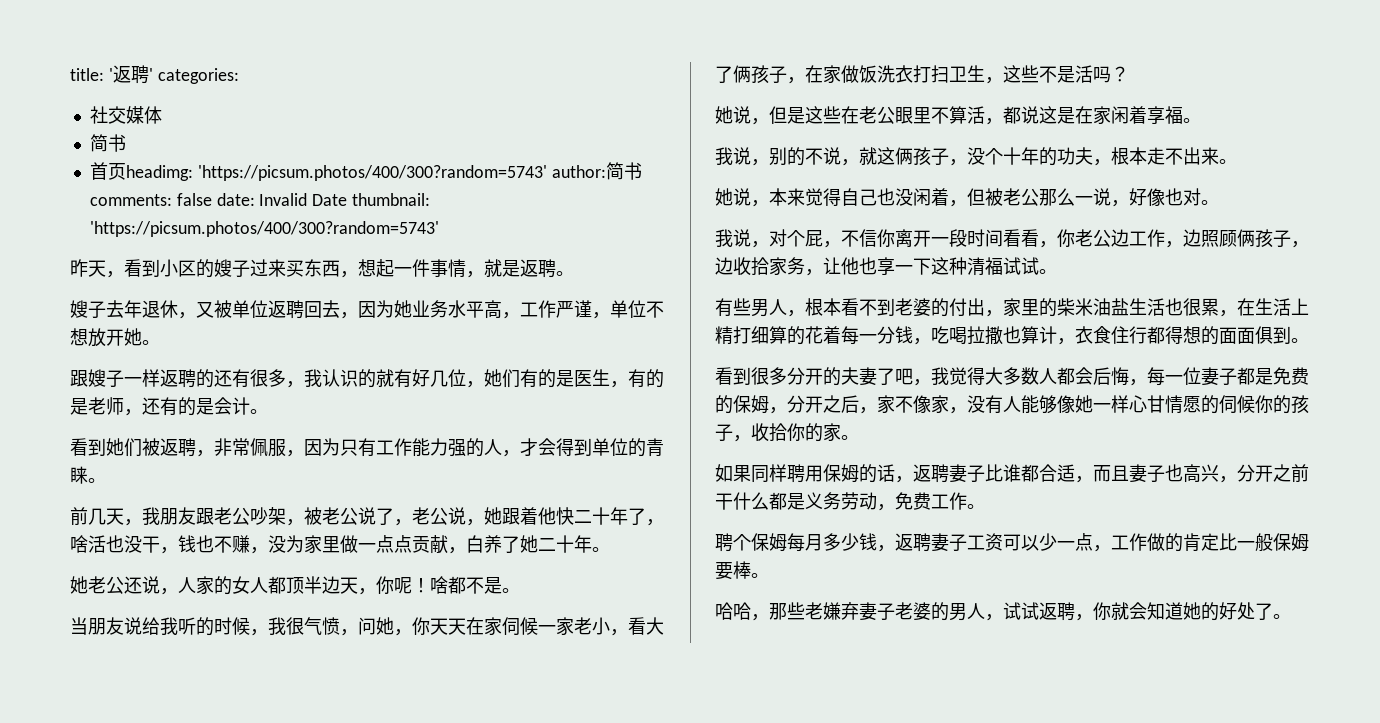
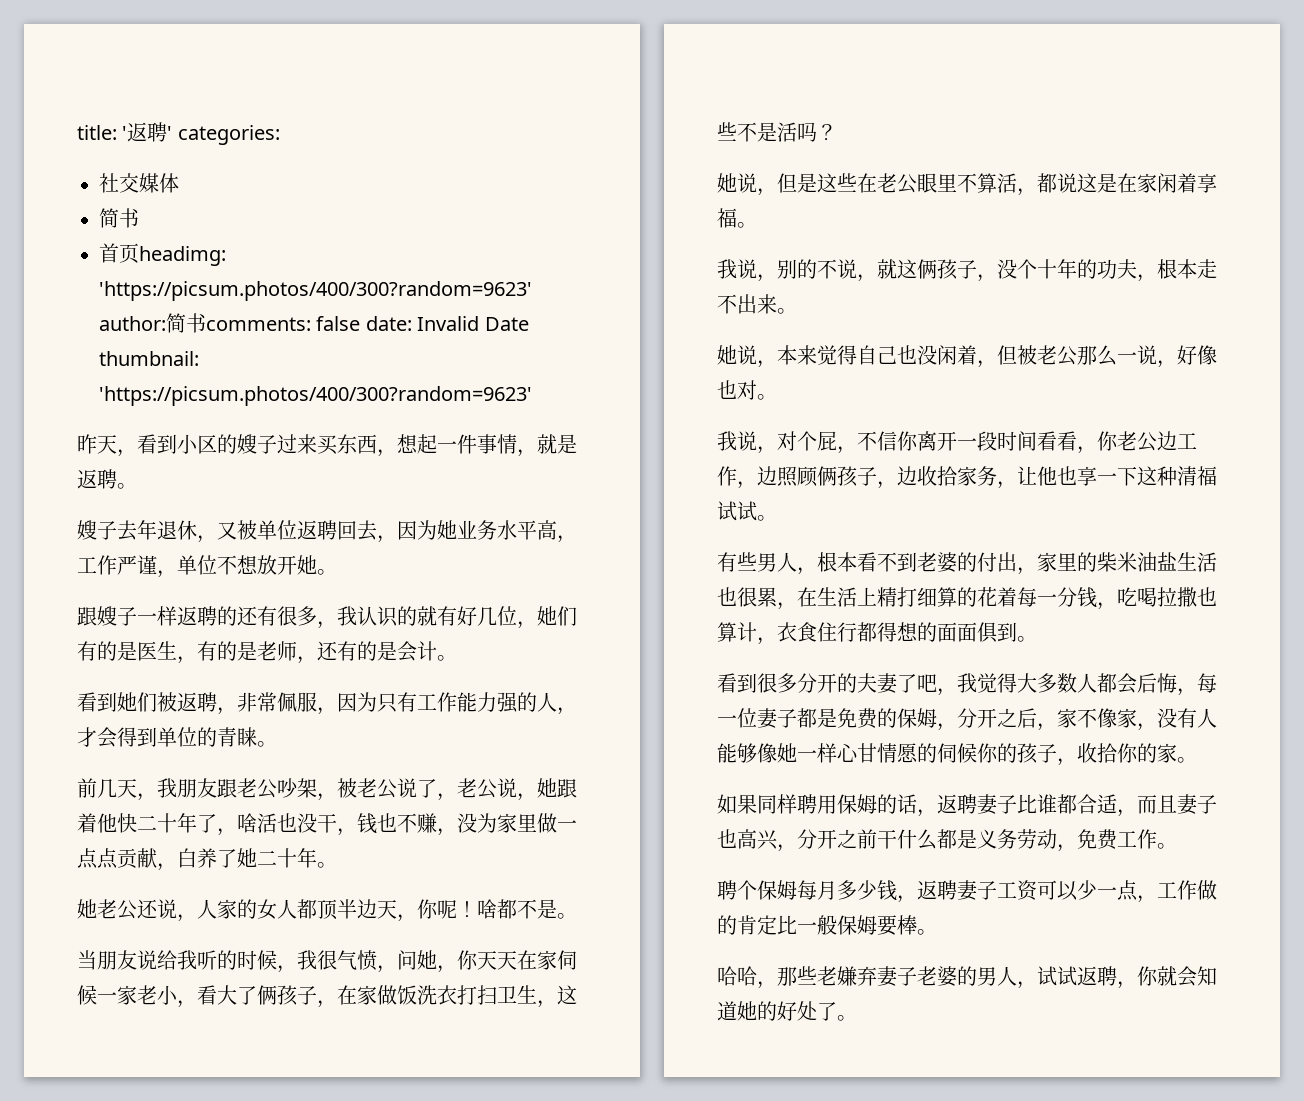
[197,165,547,181] 'https://picsum.photos/400/300?random=5743' -> [99,281,532,301] 'https://picsum.photos/400/300?random=9623'
[89,221,439,237] 'https://picsum.photos/400/300?random=5743' -> [99,386,532,406] 'https://picsum.photos/400/300?random=9623'

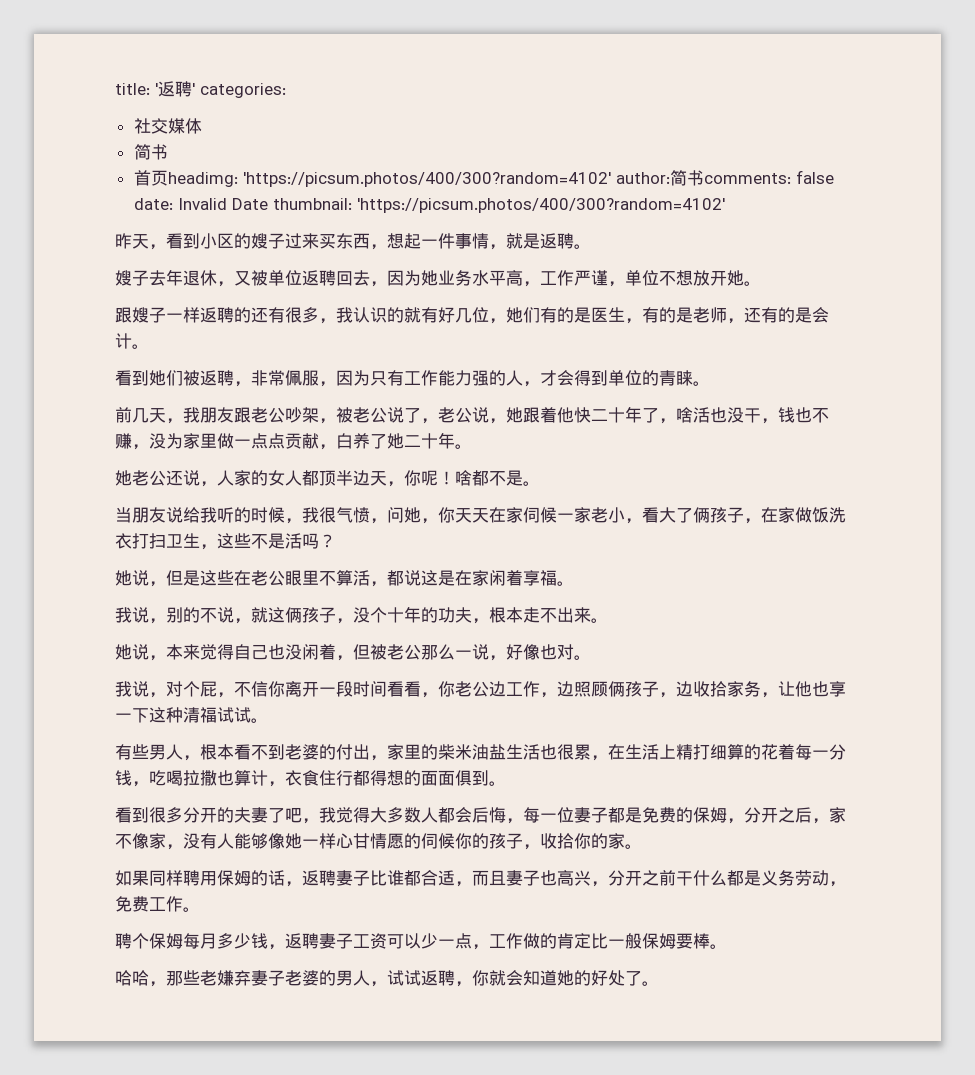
[99,281,532,301] 'https://picsum.photos/400/300?random=9623' -> [242,172,611,187] 'https://picsum.photos/400/300?random=4102'
[99,386,532,406] 'https://picsum.photos/400/300?random=9623' -> [356,198,725,213] 'https://picsum.photos/400/300?random=4102'

